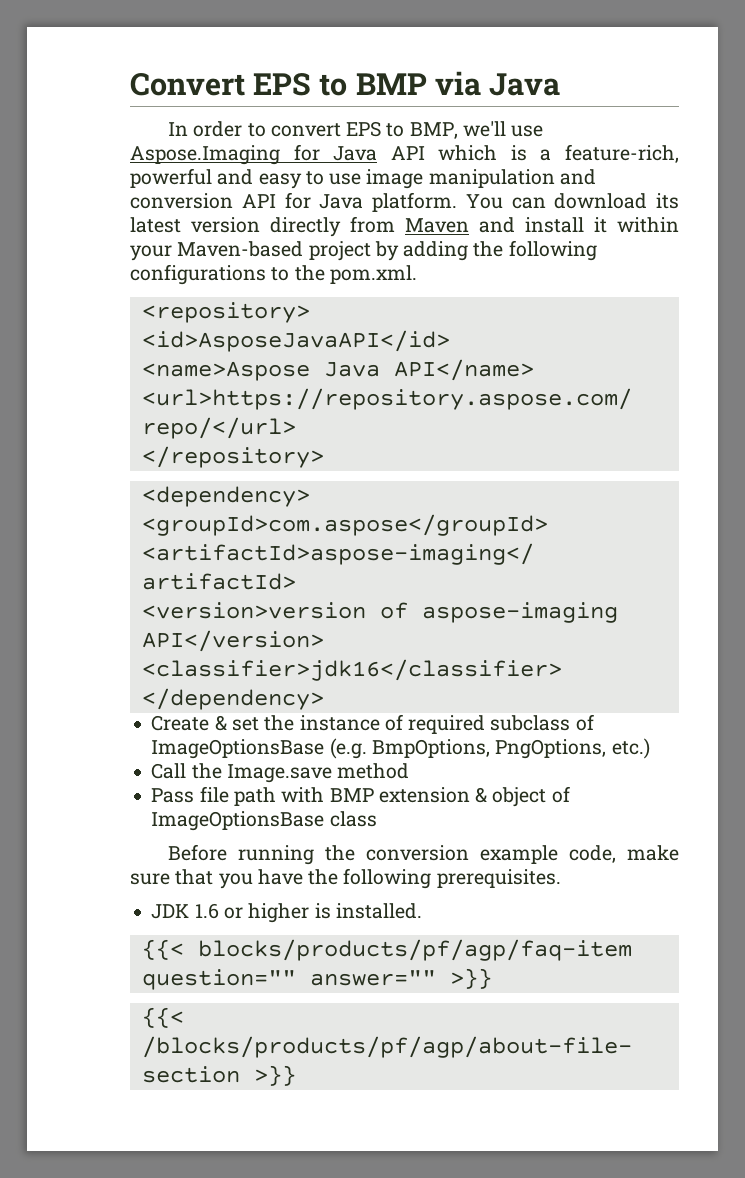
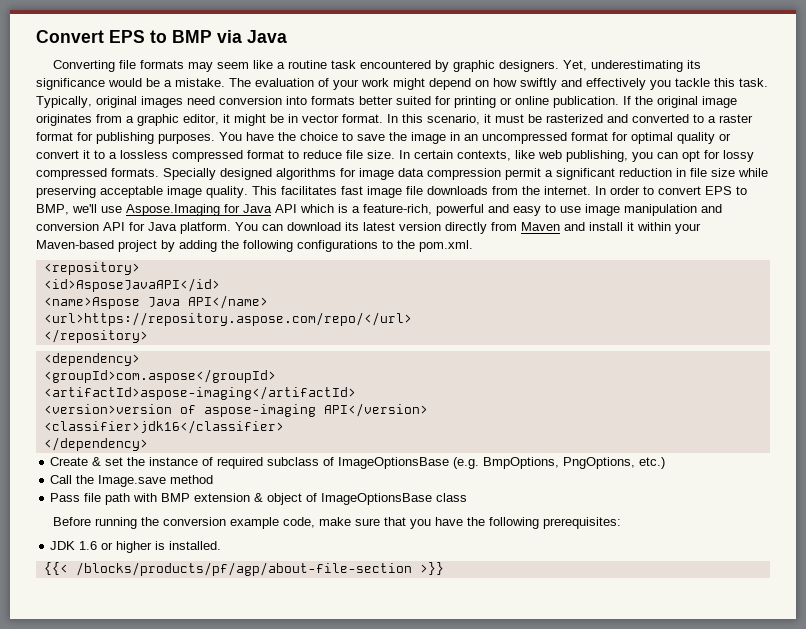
(561, 84) none -> [53,60,702,72] [36,78,768,90] [36,96,737,108] [36,114,753,126] [36,132,731,144] [36,150,754,162] [36,168,768,180] [36,186,591,198] Converting file formats may seem like a routine task encountered by graphic designers. Yet, underestimating its significance would be a mistake. The evaluation of your work might depend on how swiftly and effectively you tackle this task. Typically, original images need conversion into formats better suited for printing or online publication. If the original image originates from a graphic editor, it might be in vector format. In this scenario, it must be rasterized and converted to a raster format for publishing purposes. You have the choice to save the image in an uncompressed format for optimal quality or convert it to a lossless compressed format to reduce file size. In certain contexts, like web publishing, you can opt for lossy compressed formats. Specially designed algorithms for image data compression permit a significant reduction in file size while preserving acceptable image quality. This facilitates fast image file downloads from the internet.
[436,869,561,888] prerequisites. -> [543,517,622,529] prerequisites:
[141,939,632,961] [141,968,492,990] // {{< blocks/products/pf/agp/faq-item question="" answer="" >}} -> (222, 545) none

